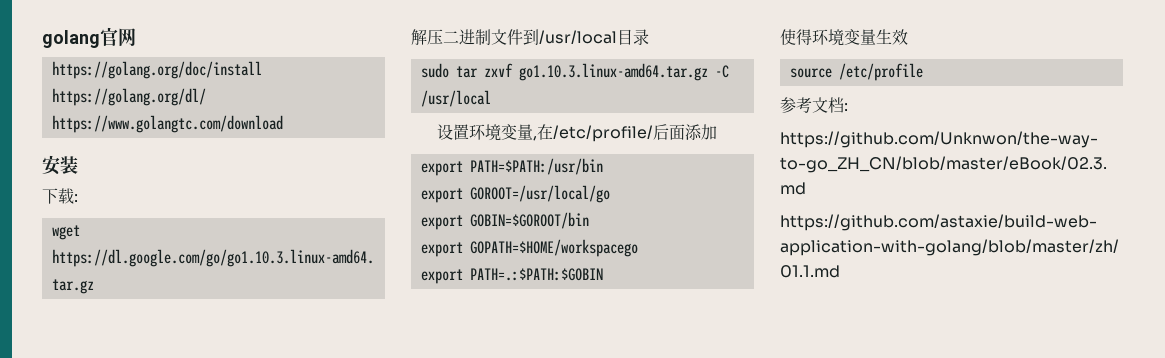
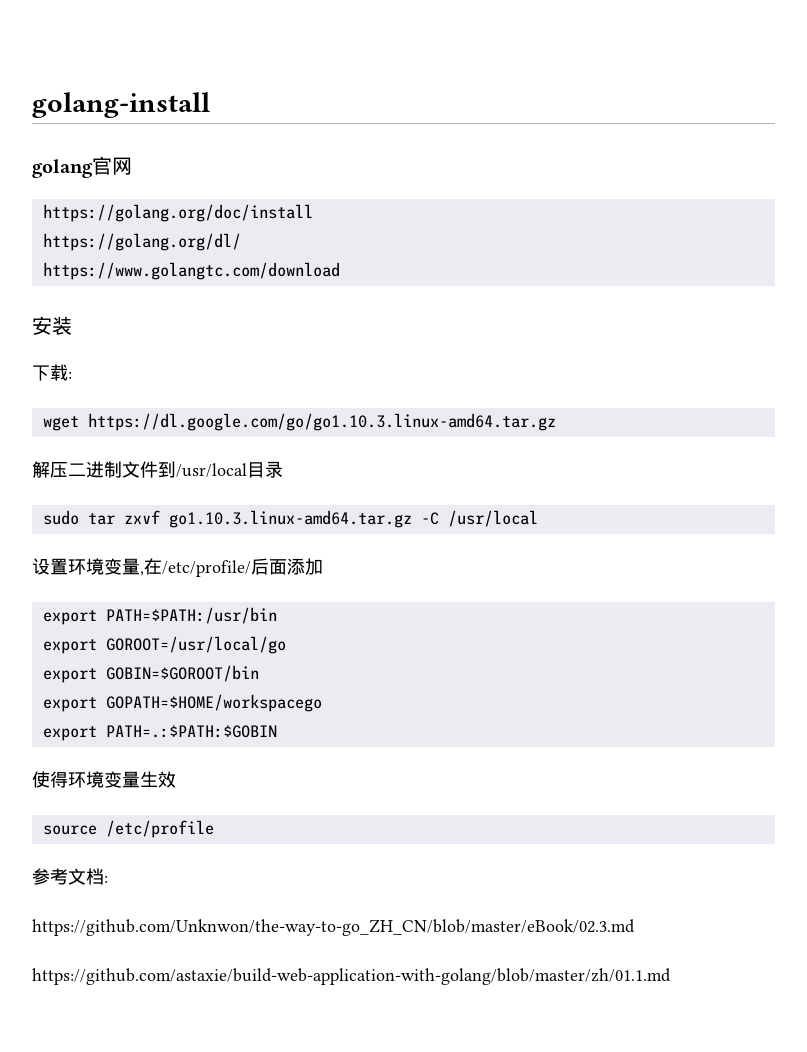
(42, 39) none -> [32,92,210,118] golang-install //

